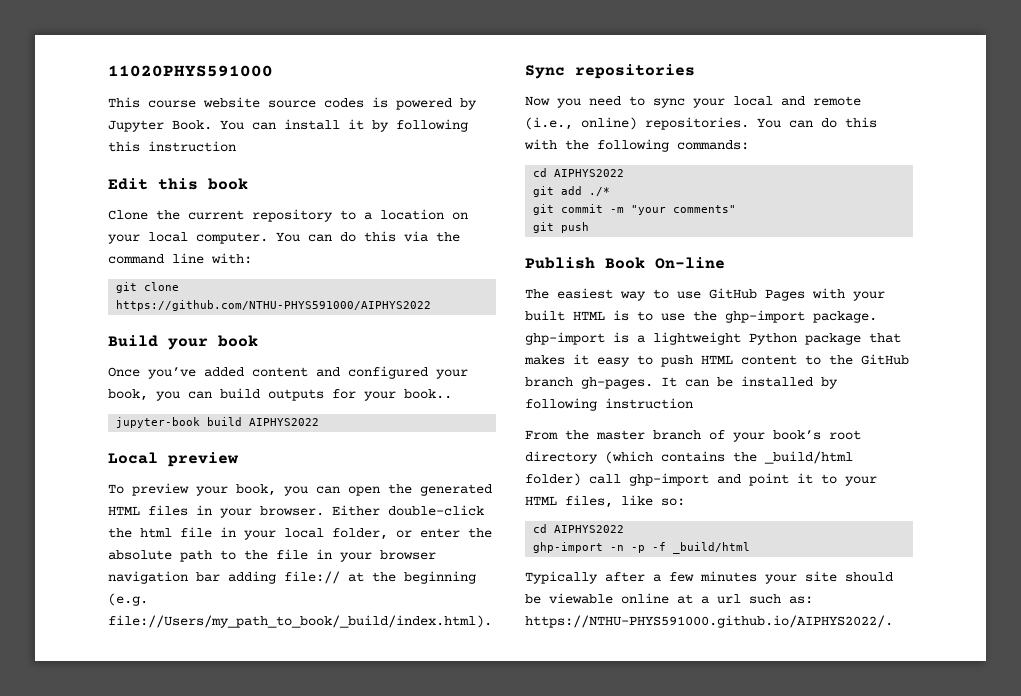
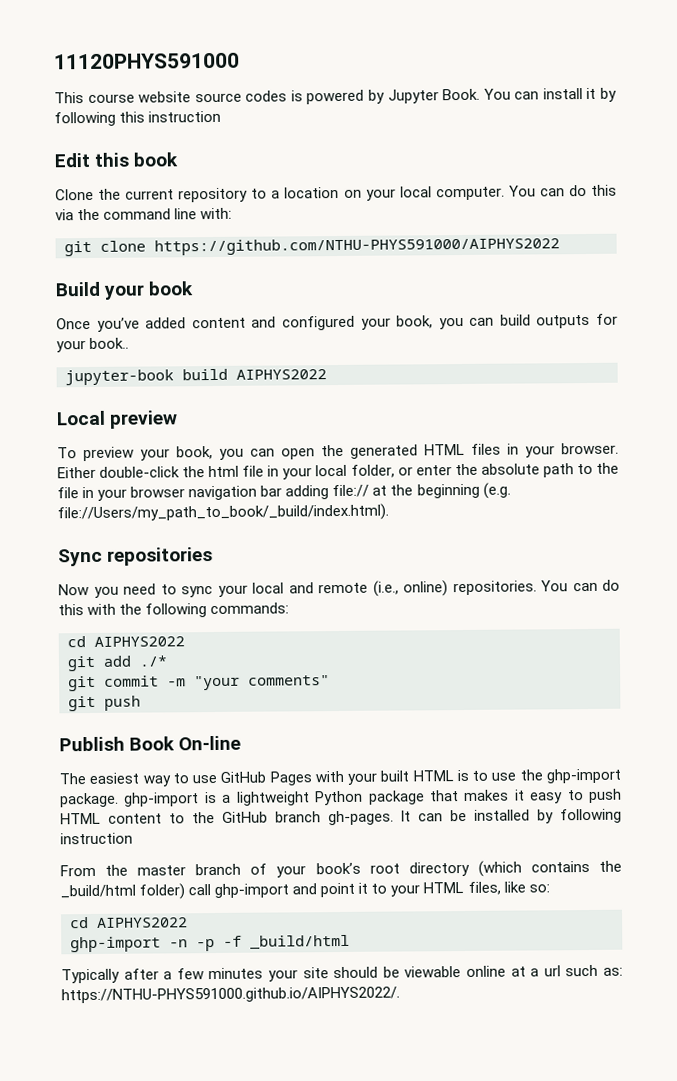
[108,65,273,77] 11020PHYS591000 -> [54,52,240,70] 11120PHYS591000

